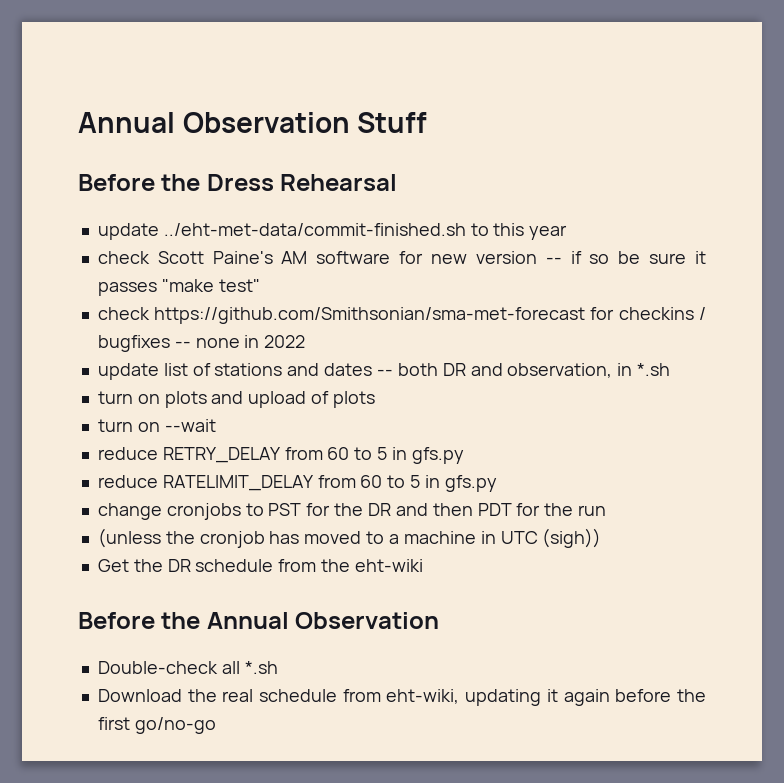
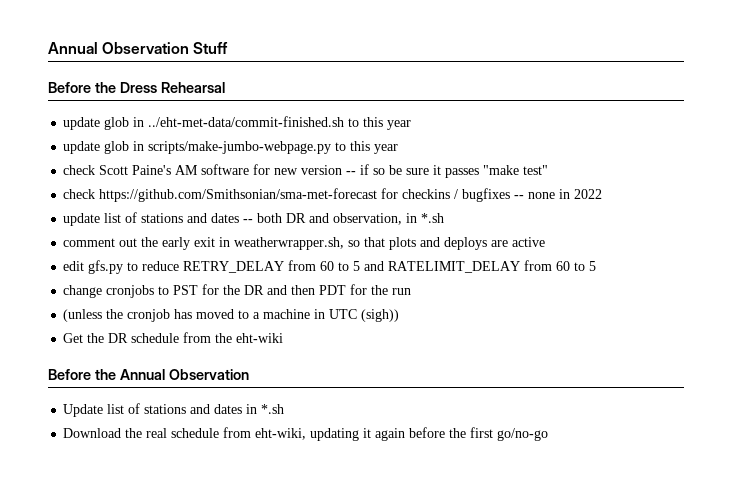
(159, 231) none -> [104,117,145,130] glob in
(568, 232) none -> [63,141,399,154] // update glob in scripts/make-jumbo-webpage.py to this year
[97,391,375,408] [97,419,216,432] turn on plots and upload of plots // turn on --wait // -> [63,237,546,250] [63,260,139,274] comment out the early exit in weatherwrapper.sh, so that plots and deploys are active // edit gfs.py to
[391,447,464,464] [97,475,158,488] in gfs.py // reduce -> [364,261,385,271] and
[424,475,497,492] in gfs.py -> (597, 266) none
[97,661,240,674] Double-check all -> [63,403,258,417] Update list of stations and dates in

